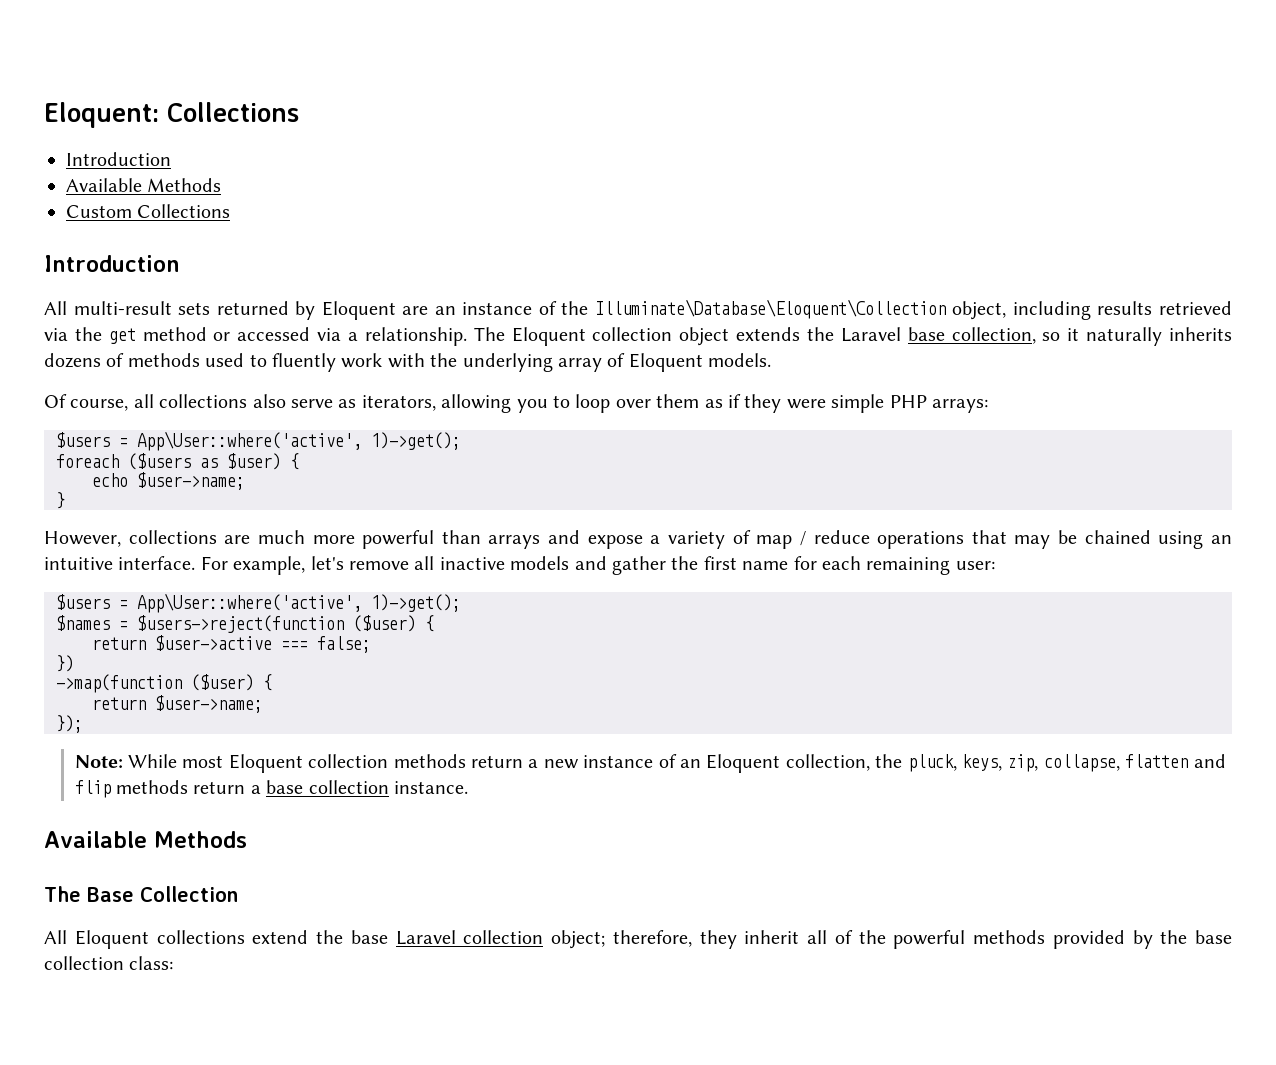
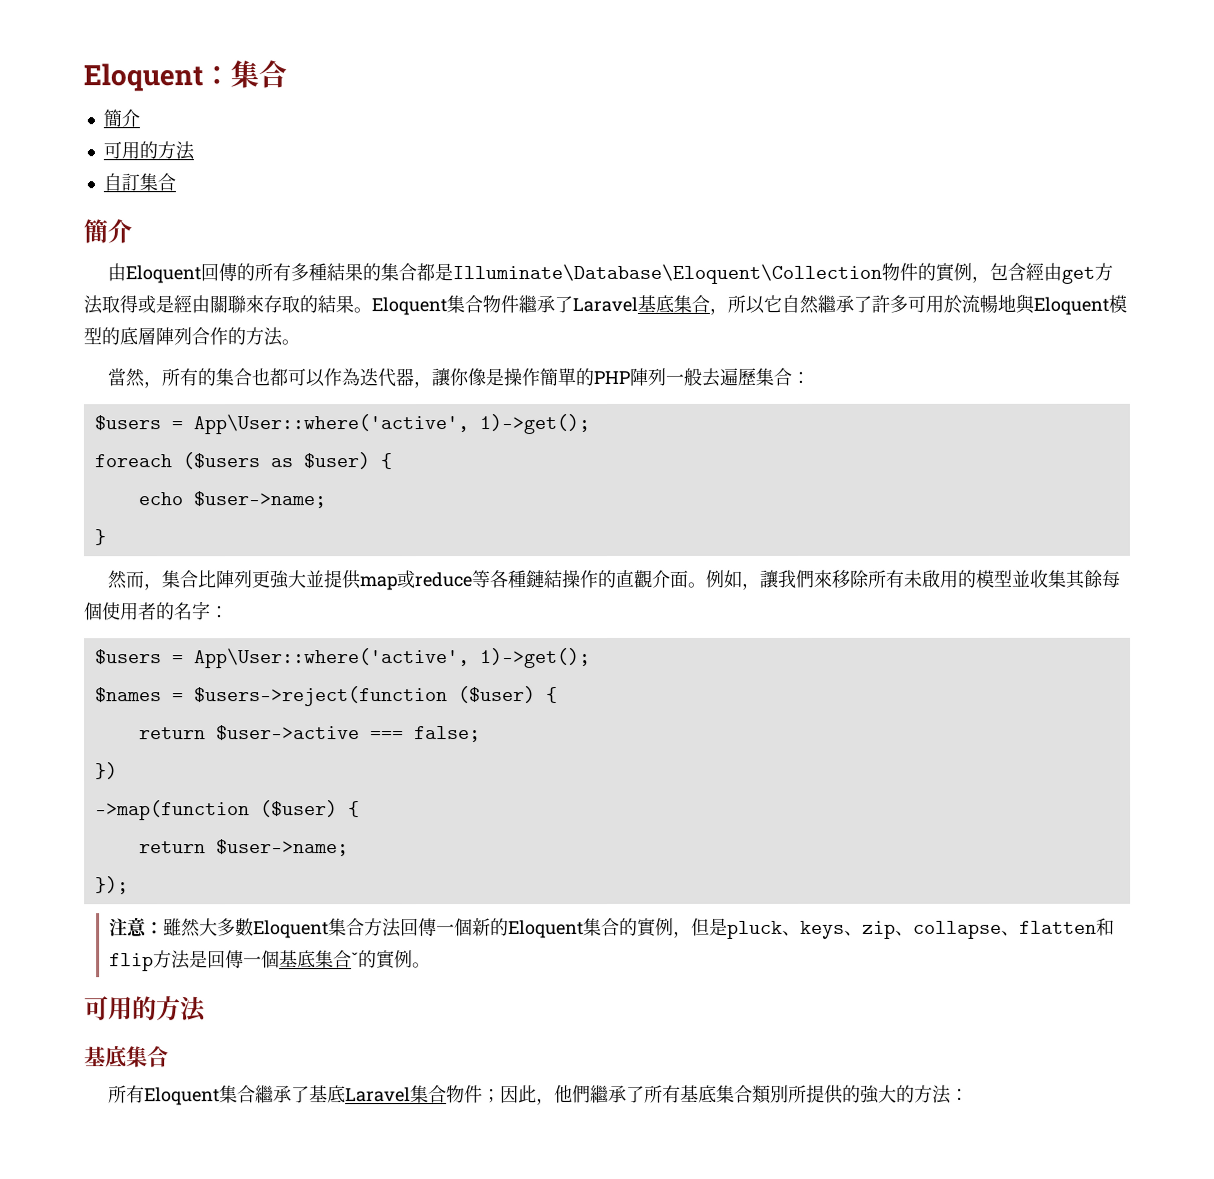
[44,102,299,128] [66,152,171,166] [66,178,222,192] [66,204,231,218] [44,255,180,272] [44,299,1232,320] [44,327,1233,346] [44,353,772,372] [44,394,988,413] Eloquent: Collections // Introduction // Available Methods // Custom Collections // Introduction // All multi-result sets returned by Eloquent are an instance of the Illuminate\Database\Eloquent\Collection object, including results retrieved via the get method or accessed via a relationship. The Eloquent collection object extends the Laravel base collection, so it naturally inherits dozens of methods used to fluently work with the underlying array of Eloquent models. // Of course, all collections also serve as iterators, allowing you to loop over them as if they were simple PHP arrays: -> [83,60,287,92] [102,109,140,128] [102,141,195,161] [102,173,176,192] [83,219,132,244] [107,262,1114,285] [83,293,1127,316] [83,327,300,347] [107,367,811,389] Eloquent：集合 // 簡介 // 可用的方法 // 自訂集合 // 簡介 // 由Eloquent回傳的所有多種結果的集合都是Illuminate\Database\Eloquent\Collection物件的實例，包含經由get方法取得或是經由關聯來存取的結果。Eloquent集合物件繼承了Laravel基底集合，所以它自然繼承了許多可用於流暢地與Eloquent模型的底層陣列合作的方法。 // 當然，所有的集合也都可以作為迭代器，讓你像是操作簡單的PHP陣列一般去遍歷集合：
[44,530,1233,549] [44,556,995,575] However, collections are much more powerful than arrays and expose a variety of map / reduce operations that may be chained using an intuitive interface. For example, let's remove all inactive models and gather the first name for each remaining user: -> [107,569,1121,591] [84,601,229,621] 然而，集合比陣列更強大並提供map或reduce等各種鏈結操作的直觀介面。例如，讓我們來移除所有未啟用的模型並收集其餘每個使用者的名字：
[74,754,1226,773] [74,780,468,798] [44,831,247,848] [44,886,238,902] [44,930,1232,949] [44,956,174,970] Note: While most Eloquent collection methods return a new instance of an Eloquent collection, the pluck, keys, zip, collapse, flatten and flip methods return a base collection instance. // Available Methods // The Base Collection // All Eloquent collections extend the base Laravel collection object; therefore, they inherit all of the powerful methods provided by the base collection class: -> [108,917,1115,939] [108,950,431,972] [84,996,207,1023] [84,1045,169,1068] [108,1084,970,1106] 注意：雖然大多數Eloquent集合方法回傳一個新的Eloquent集合的實例，但是pluck、keys、zip、collapse、flatten和flip方法是回傳一個基底集合ˇ的實例。 // 可用的方法 // 基底集合 // 所有Eloquent集合繼承了基底Laravel集合物件；因此，他們繼承了所有基底集合類別所提供的強大的方法：

